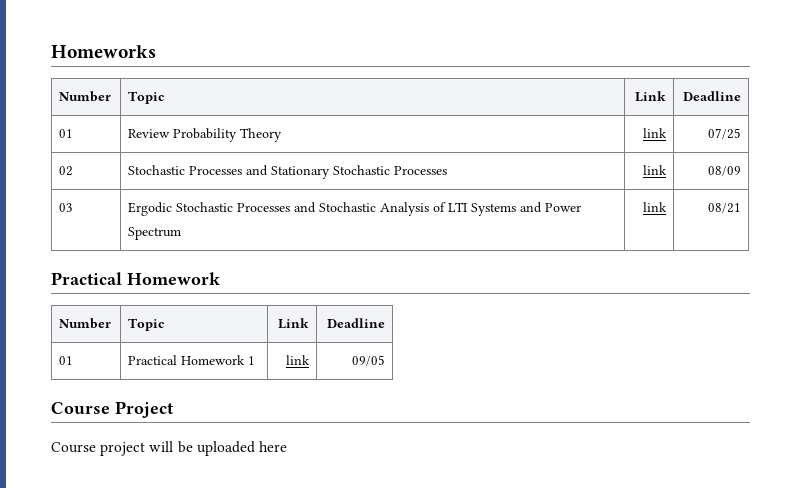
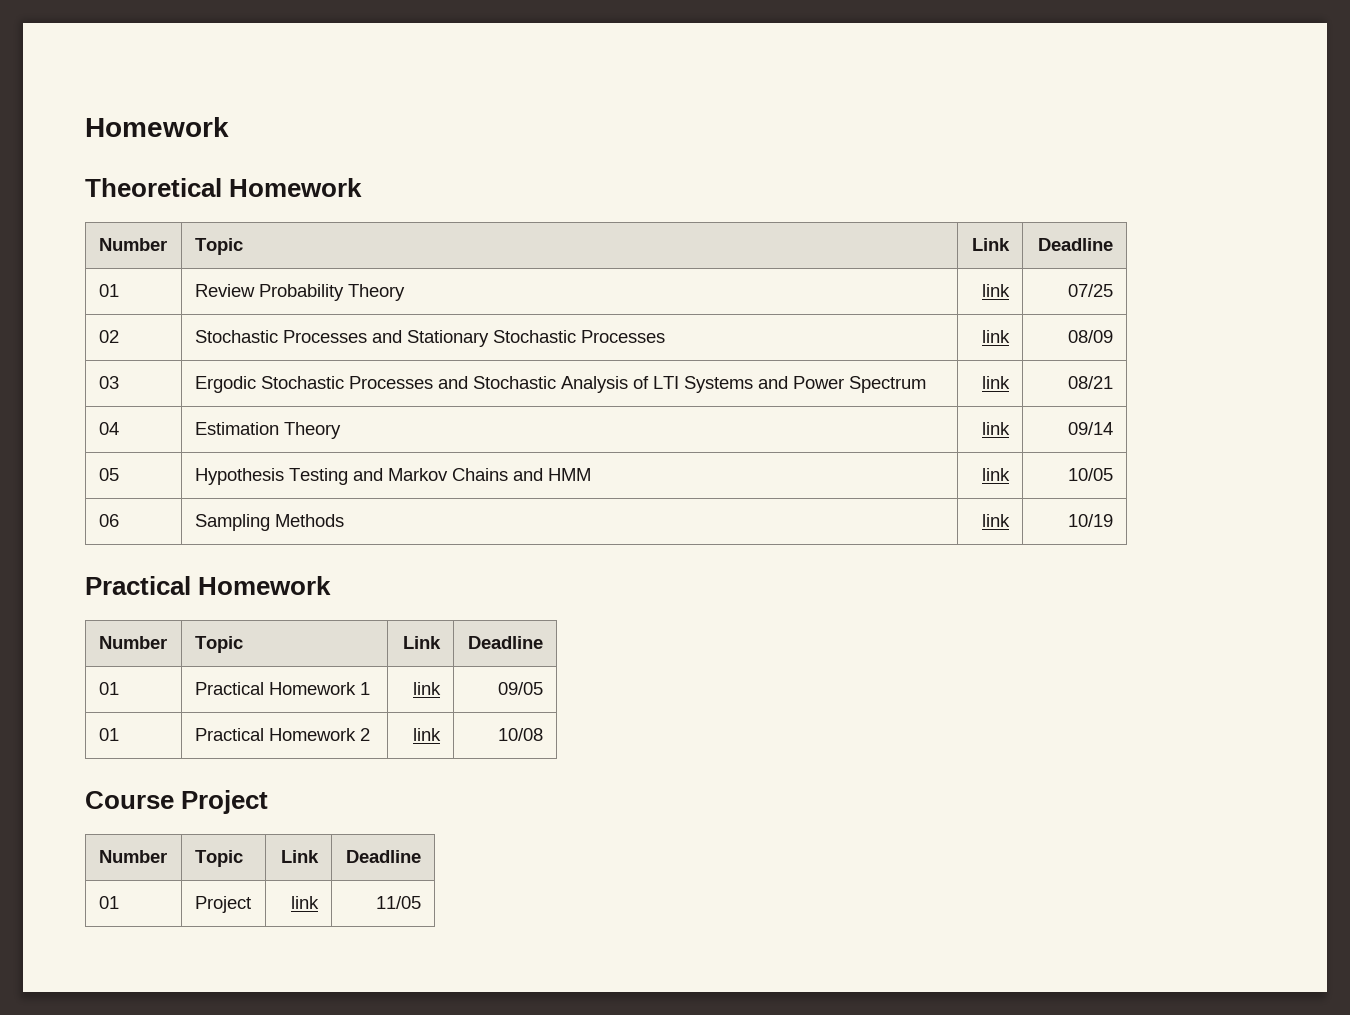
[51,45,156,58] Homeworks -> [85,117,229,137] [85,178,363,197] Homework // Theoretical Homework
(741, 208) none -> [98,422,119,435] [194,422,341,439] [982,422,1011,435] [1068,422,1114,435] [98,468,119,481] [194,468,591,485] [982,468,1011,481] [1068,468,1114,481] [98,514,119,527] [194,514,344,531] [982,514,1011,527] [1068,514,1114,527] // 04 | Estimation Theory | link | 09/14 // 05 | Hypothesis Testing and Markov Chains and HMM | link | 10/05 // 06 | Sampling Methods | link | 10/19
[51,401,174,418] [51,441,287,456] // Course Project // Course project will be uploaded here -> [98,728,119,741] [194,728,370,741] [413,728,442,741] [498,728,544,741] [85,790,269,814] [98,850,167,863] [194,850,243,867] [281,850,320,863] [346,850,422,863] [98,896,119,909] [194,896,251,913] [291,896,320,909] [376,896,422,909] // 01 | Practical Homework 2 | link | 10/08 // Course Project // Number | Topic | Link | Deadline // 01 | Project | link | 11/05

